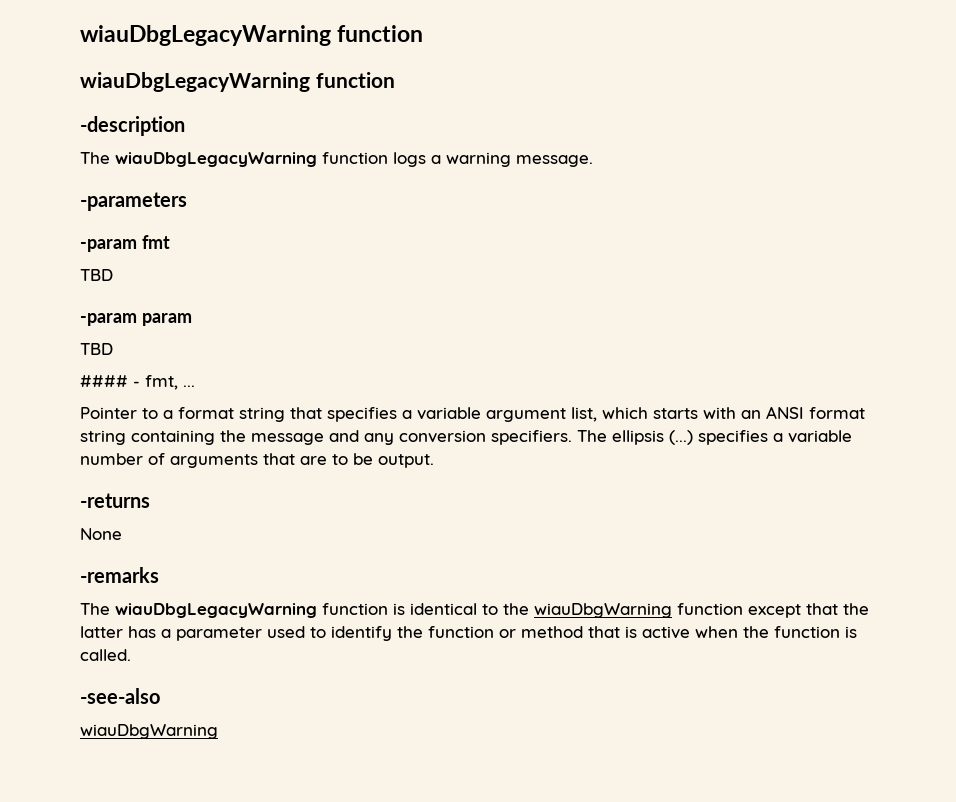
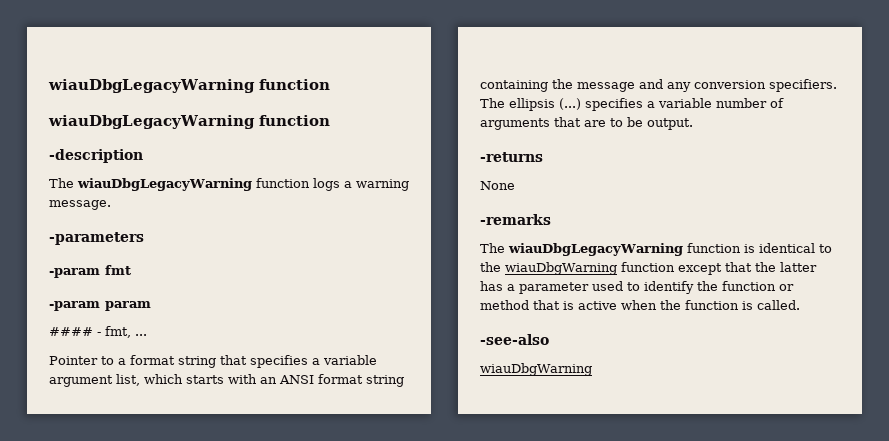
[80,269,113,281] // TBD -> (131, 270) none
[80,343,113,355] // TBD -> (151, 306) none

